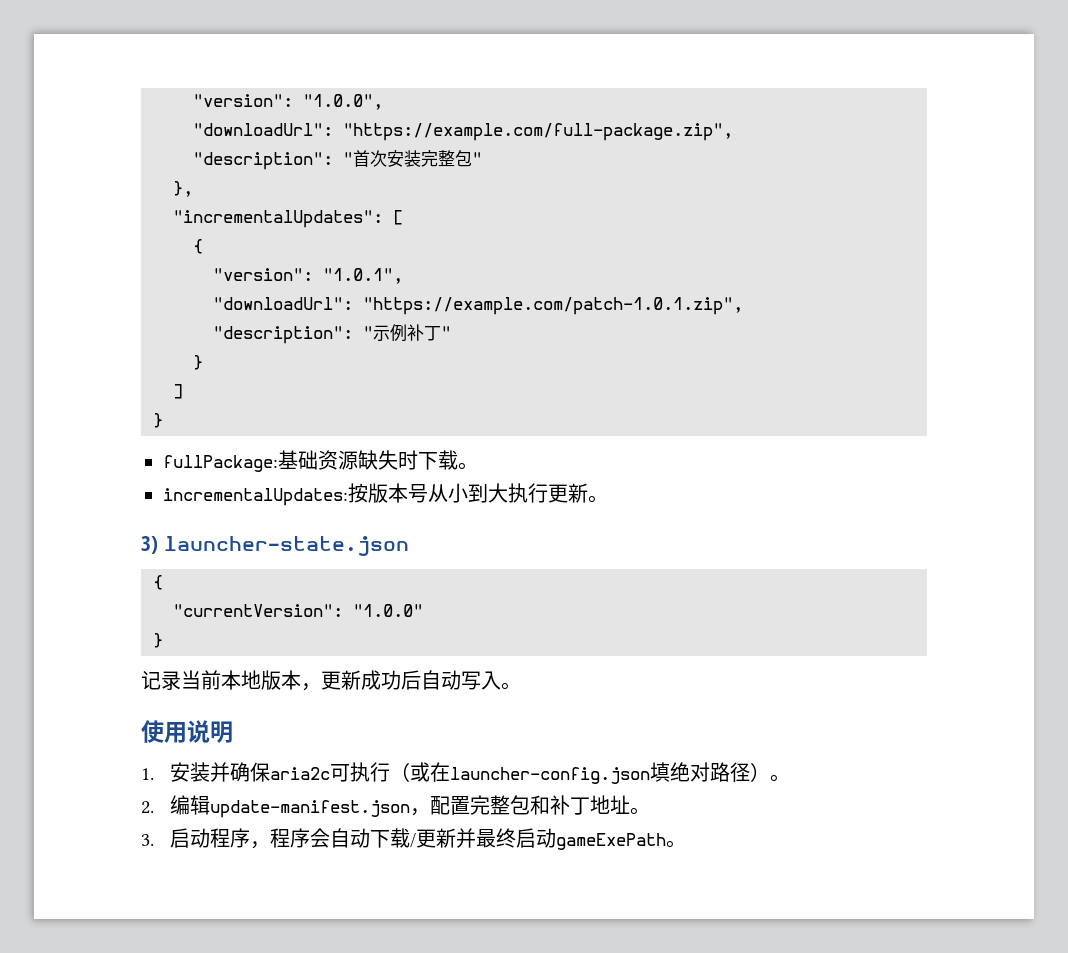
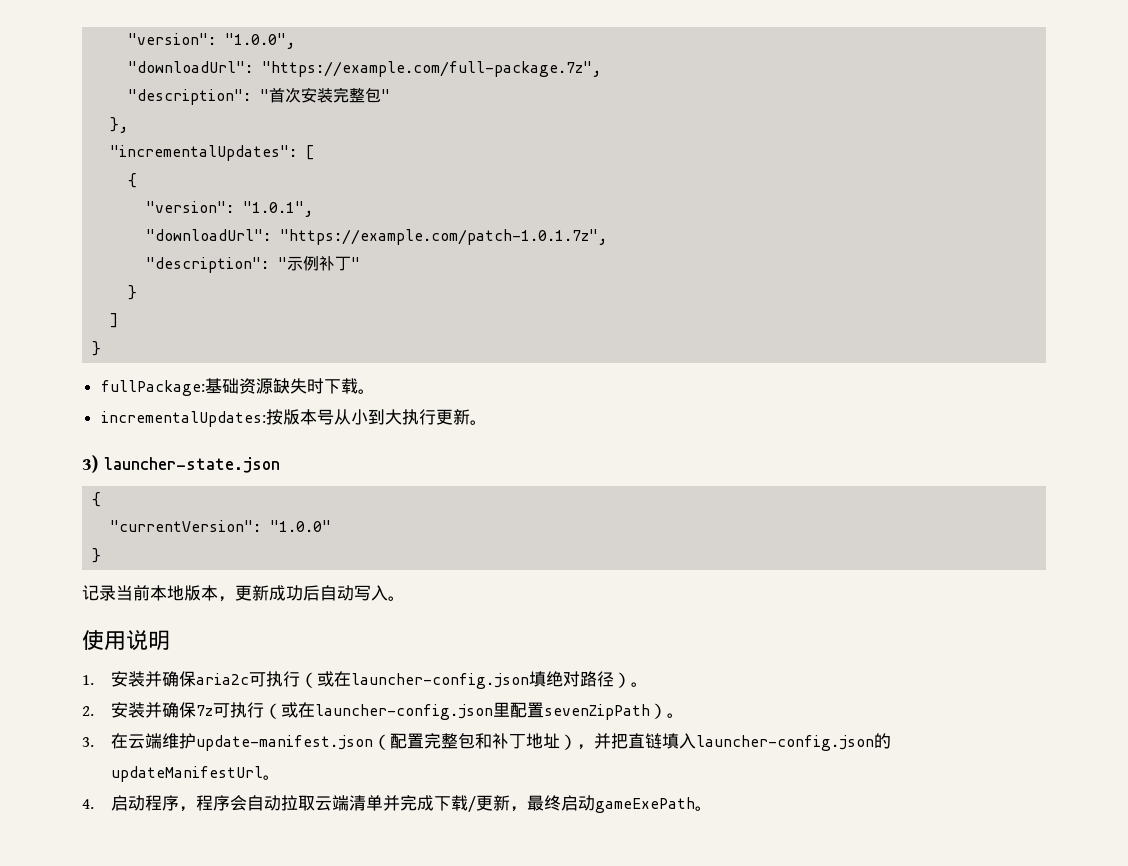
[343,123,733,141] "https://example.com/full-package.zip", -> [262,61,602,77] "https://example.com/full-package.7z",
[363,297,743,315] "https://example.com/patch-1.0.1.zip", -> [280,229,608,245] "https://example.com/patch-1.0.1.7z",
[169,795,430,818] 编辑update-manifest.json， -> [110,702,684,720] [82,733,390,751] 安装并确保7z可执行（或在launcher-config.json里配置sevenZipPath）。 // 3.在云端维护update-manifest.json（
[629,807,650,815] [141,834,154,846] 。 // 3. -> [559,733,891,751] [110,766,280,782] [82,799,94,809] ），并把直链填入launcher-config.json的updateManifestUrl。 // 4.
(370, 838) none -> [280,795,434,811] 拉取云端清单并完成
[455,828,476,848] 并 -> [509,806,527,812] ，

